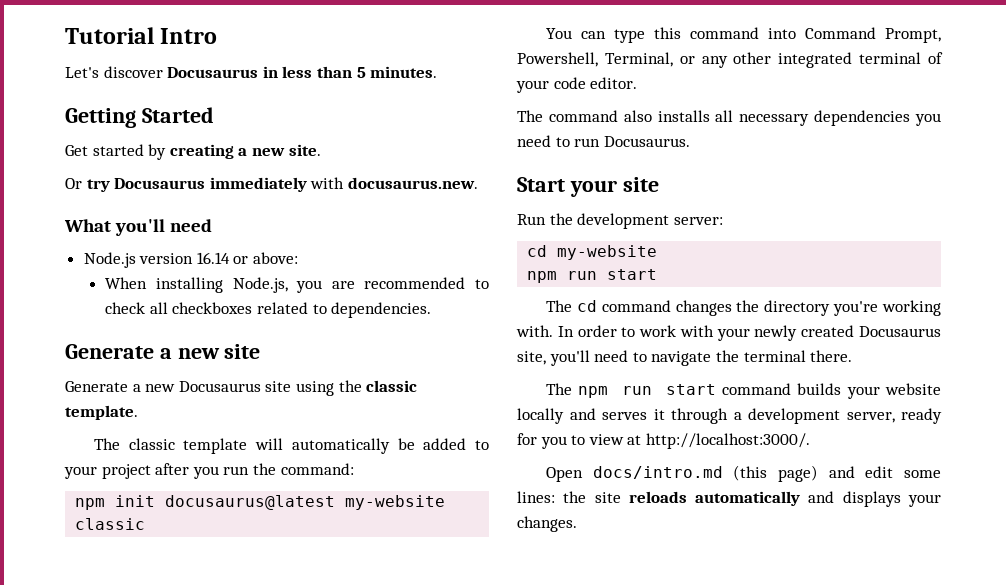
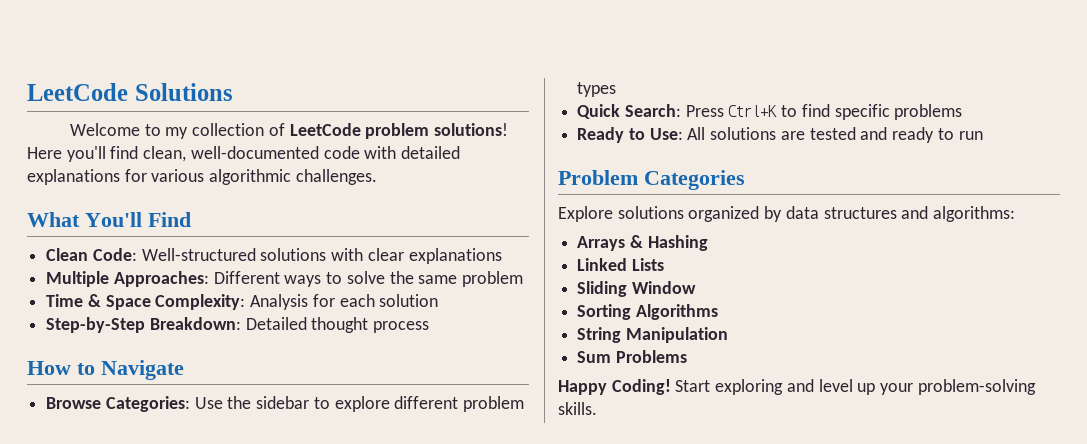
[65,27,218,44] [65,66,438,78] [65,107,214,128] [65,144,321,160] [65,177,478,192] [64,219,213,236] [83,252,299,268] [105,277,490,293] [105,302,432,318] [65,344,261,359] [65,380,418,396] [65,405,138,420] [93,438,489,454] [64,463,354,479] [75,495,446,510] [75,518,146,530] [545,27,941,43] [517,52,943,68] [516,77,638,93] [517,110,941,126] [517,135,690,147] [517,177,659,197] [517,213,723,229] [527,245,658,260] [527,269,658,283] [545,300,941,316] [516,325,941,341] [517,350,853,366] [545,383,941,399] [517,408,942,424] [517,433,810,449] [545,465,941,482] [517,491,941,507] [517,516,577,532] Tutorial Intro // Let's discover Docusaurus in less than 5 minutes. // Getting Started // Get started by creating a new site. // Or try Docusaurus immediately with docusaurus.new. // What you'll need // Node.js version 16.14 or above: // When installing Node.js, you are recommended to check all checkboxes related to dependencies. // Generate a new site // Generate a new Docusaurus site using the classic template. // The classic template will automatically be added to your project after you run the command: // npm init docusaurus@latest my-website classic // You can type this command into Command Prompt, Powershell, Terminal, or any other integrated terminal of your code editor. // The command also installs all necessary dependencies you need to run Docusaurus. // Start your site // Run the development server: // cd my-website // npm run start // The cd command changes the directory you're working with. In order to work with your newly created Docusaurus site, you'll need to navigate the terminal there. // The npm run start command builds your website locally and serves it through a development server, ready for you to view at http://localhost:3000/. // Open docs/intro.md (this page) and edit some lines: the site reloads automatically and displays your changes. -> [27,83,233,101] [69,123,509,139] [27,146,461,162] [27,169,377,185] [27,212,191,227] [46,248,502,264] [46,271,524,287] [46,294,439,310] [46,317,430,333] [27,360,184,380] [46,396,525,412] [577,82,617,97] [577,104,963,120] [577,127,983,143] [558,170,745,190] [558,206,1016,222] [577,235,708,251] [577,258,664,271] [577,281,696,297] [577,304,718,320] [577,327,728,343] [577,350,687,363] [558,379,1036,395] [558,402,597,415] LeetCode Solutions // Welcome to my collection of LeetCode problem solutions! Here you'll find clean, well-documented code with detailed explanations for various algorithmic challenges. // What You'll Find // Clean Code: Well-structured solutions with clear explanations // Multiple Approaches: Different ways to solve the same problem // Time & Space Complexity: Analysis for each solution // Step-by-Step Breakdown: Detailed thought process // How to Navigate // Browse Categories: Use the sidebar to explore different problem types // Quick Search: Press Ctrl+K to find specific problems // Ready to Use: All solutions are tested and ready to run // Problem Categories // Explore solutions organized by data structures and algorithms: // Arrays & Hashing // Linked Lists // Sliding Window // Sorting Algorithms // String Manipulation // Sum Problems // Happy Coding! Start exploring and level up your problem-solving skills.

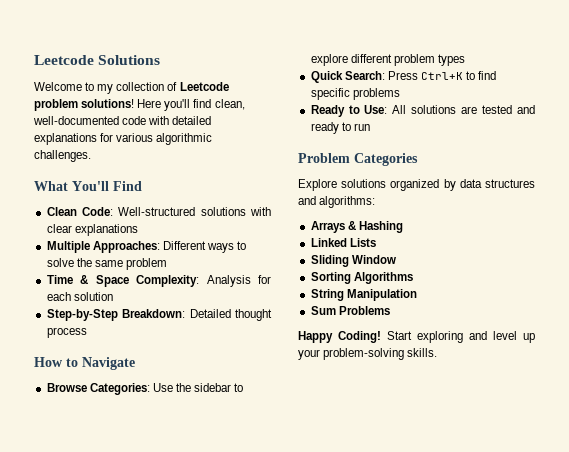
[27,83,128,101] LeetCode -> [34,55,94,65] Leetcode
[289,123,361,136] LeetCode -> [179,82,229,91] Leetcode

